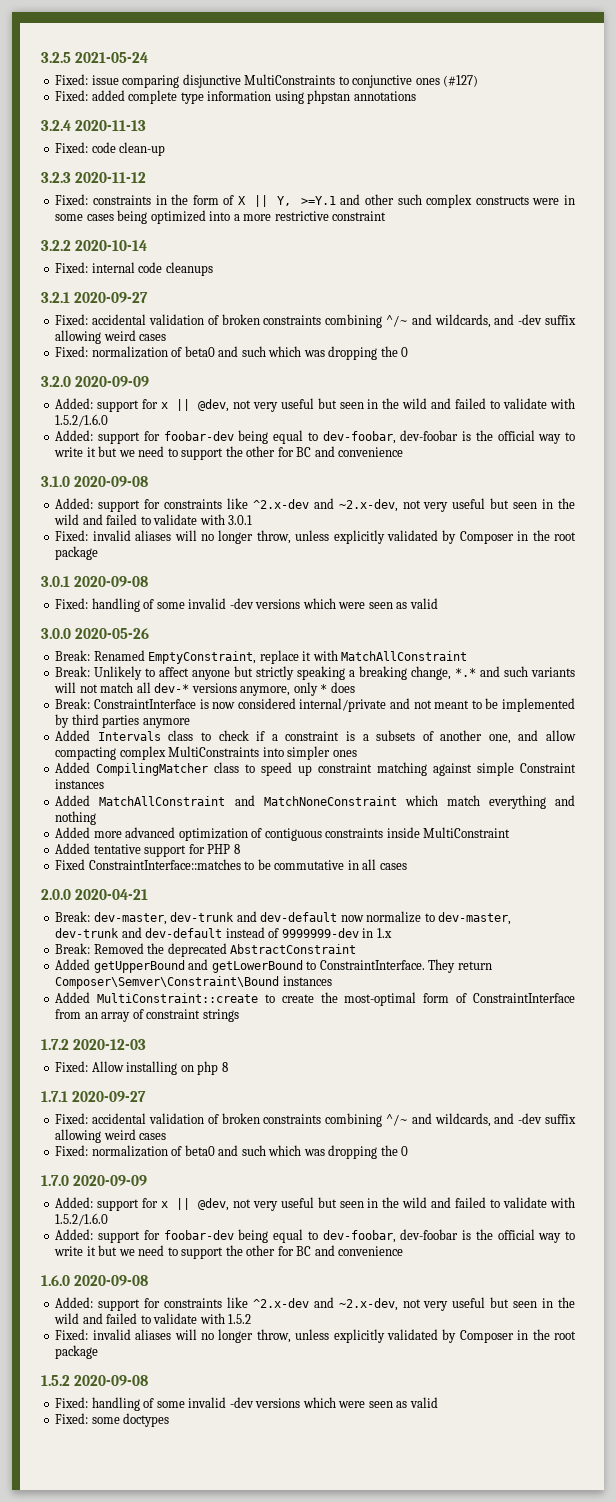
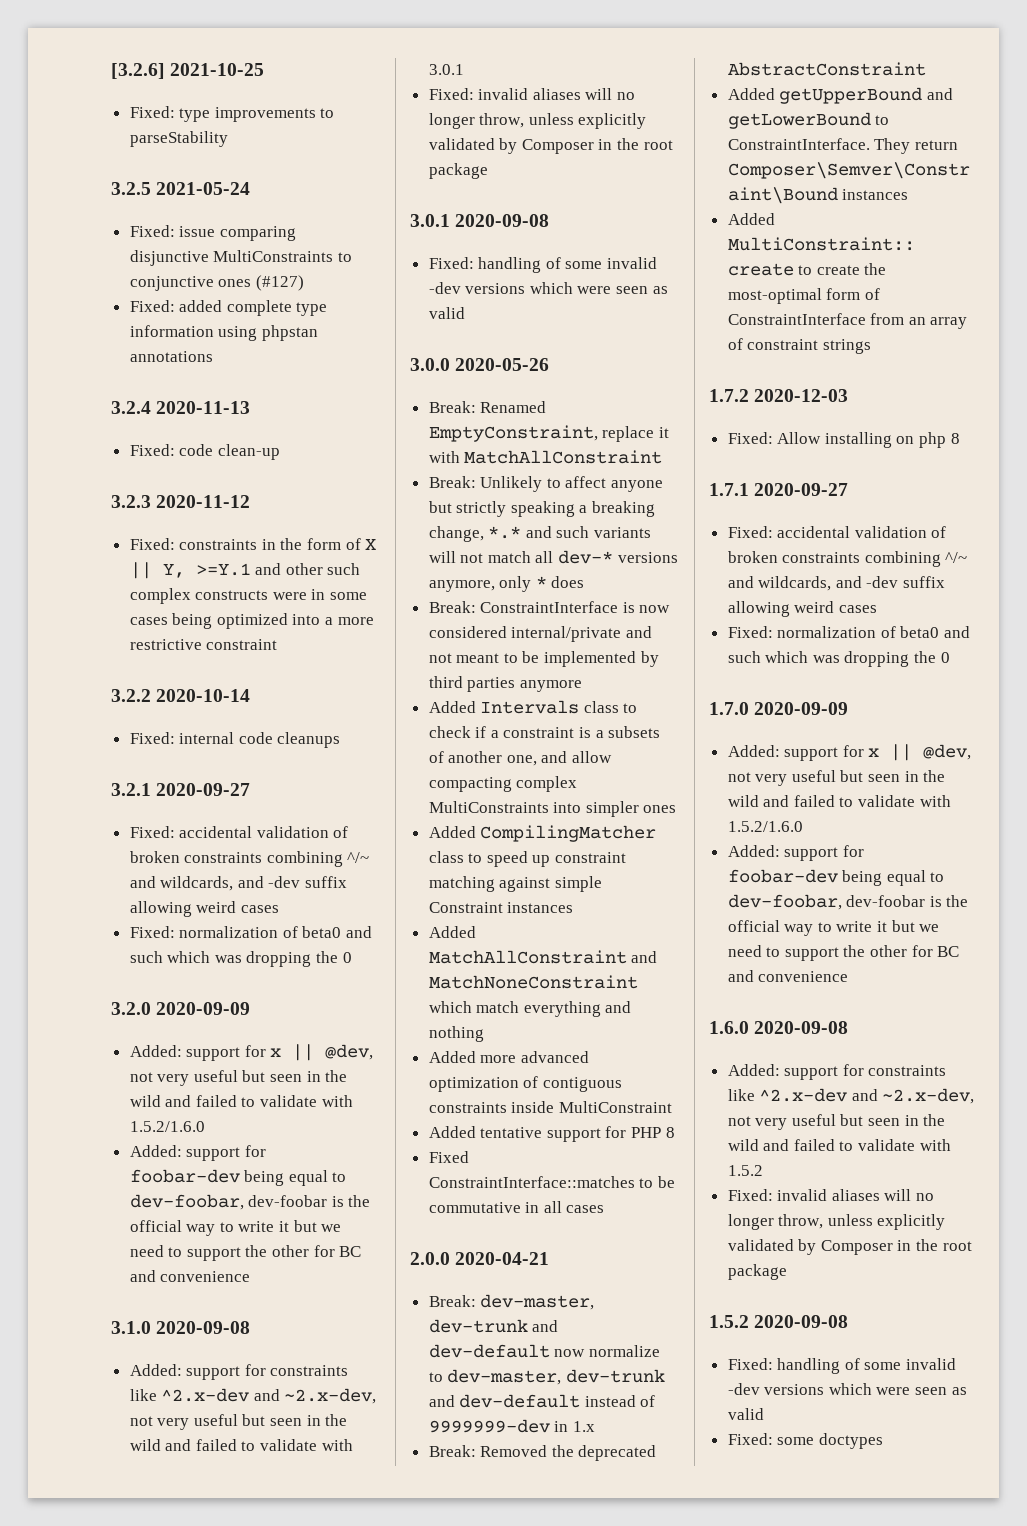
(41, 57) none -> [111,63,265,79] [129,106,335,122] [129,131,228,147] [3.2.6] 2021-10-25 // Fixed: type improvements to parseStability //

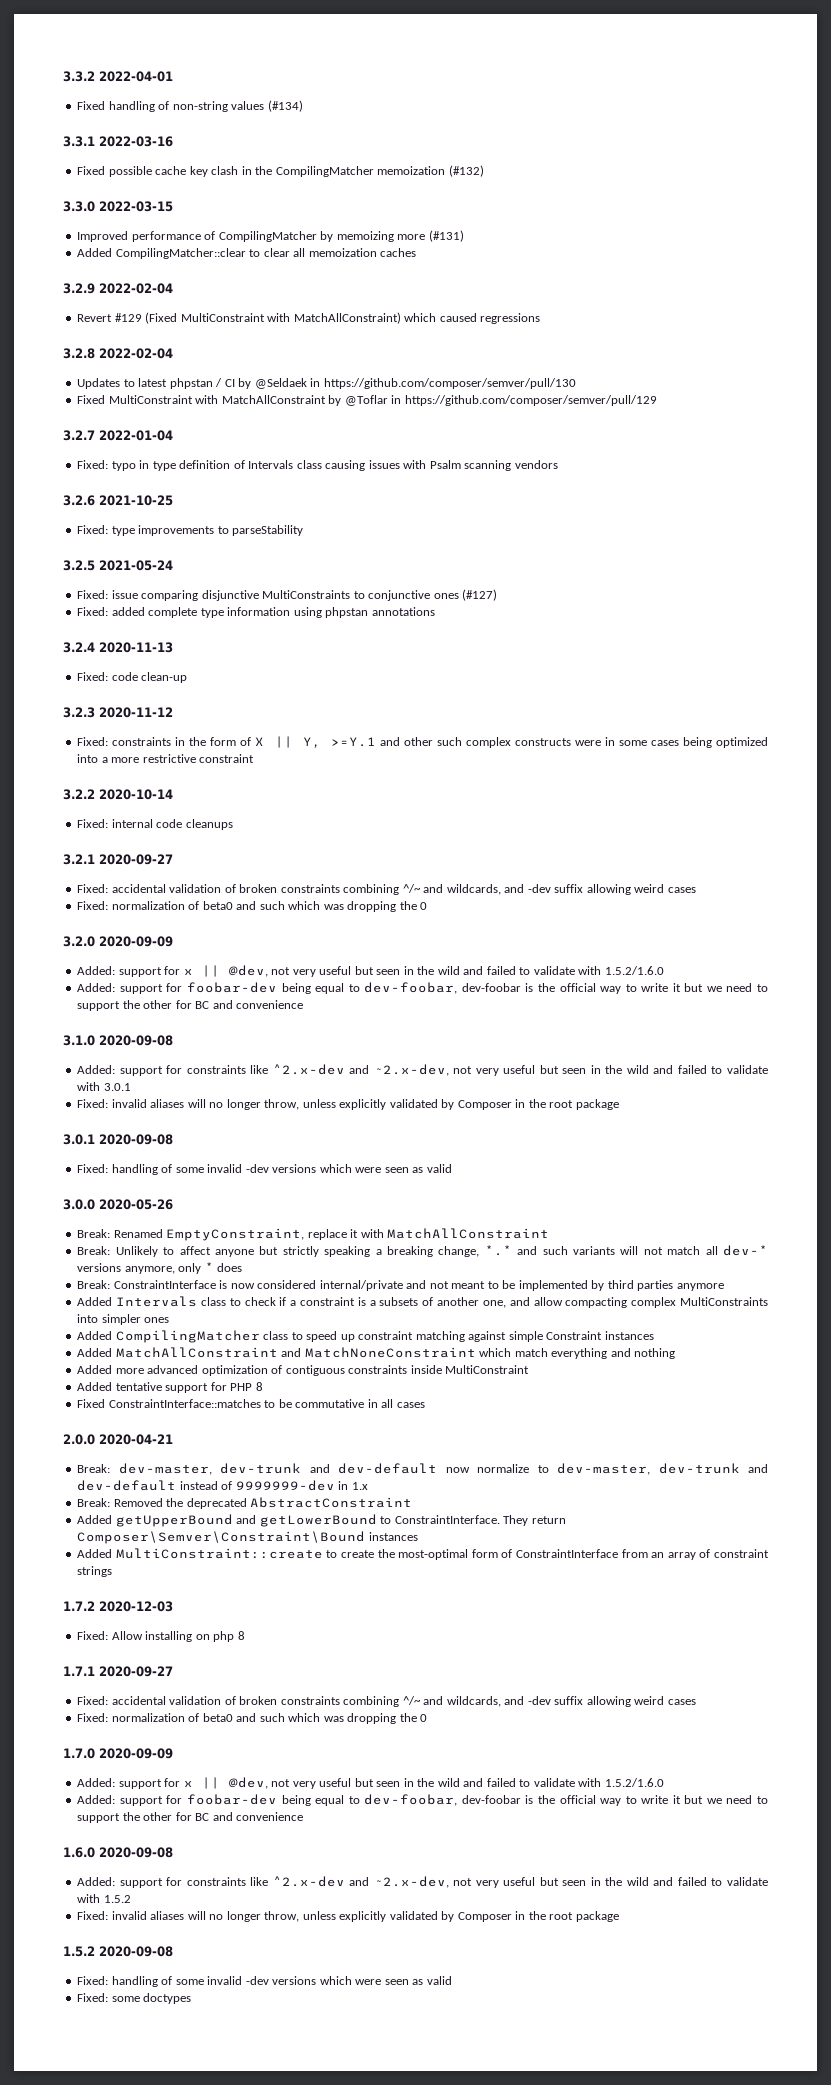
[111,63,165,79] [3.2.6] -> [63,71,173,82] [77,100,303,112] [63,136,173,147] [77,165,484,177] [63,201,173,212] [77,230,464,242] [77,248,417,259] [63,283,173,294] [77,312,541,324] [63,348,173,359] [77,378,576,389] [77,395,657,406] [63,430,173,441] [77,460,558,471] [63,495,95,506] 3.3.2 2022-04-01 // Fixed handling of non-string values (#134) // 3.3.1 2022-03-16 // Fixed possible cache key clash in the CompilingMatcher memoization (#132) // 3.3.0 2022-03-15 // Improved performance of CompilingMatcher by memoizing more (#131) // Added CompilingMatcher::clear to clear all memoization caches // 3.2.9 2022-02-04 // Revert #129 (Fixed MultiConstraint with MatchAllConstraint) which caused regressions // 3.2.8 2022-02-04 // Updates to latest phpstan / CI by @Seldaek in https://github.com/composer/semver/pull/130 // Fixed MultiConstraint with MatchAllConstraint by @Toflar in https://github.com/composer/semver/pull/129 // 3.2.7 2022-01-04 // Fixed: typo in type definition of Intervals class causing issues with Psalm scanning vendors // 3.2.6

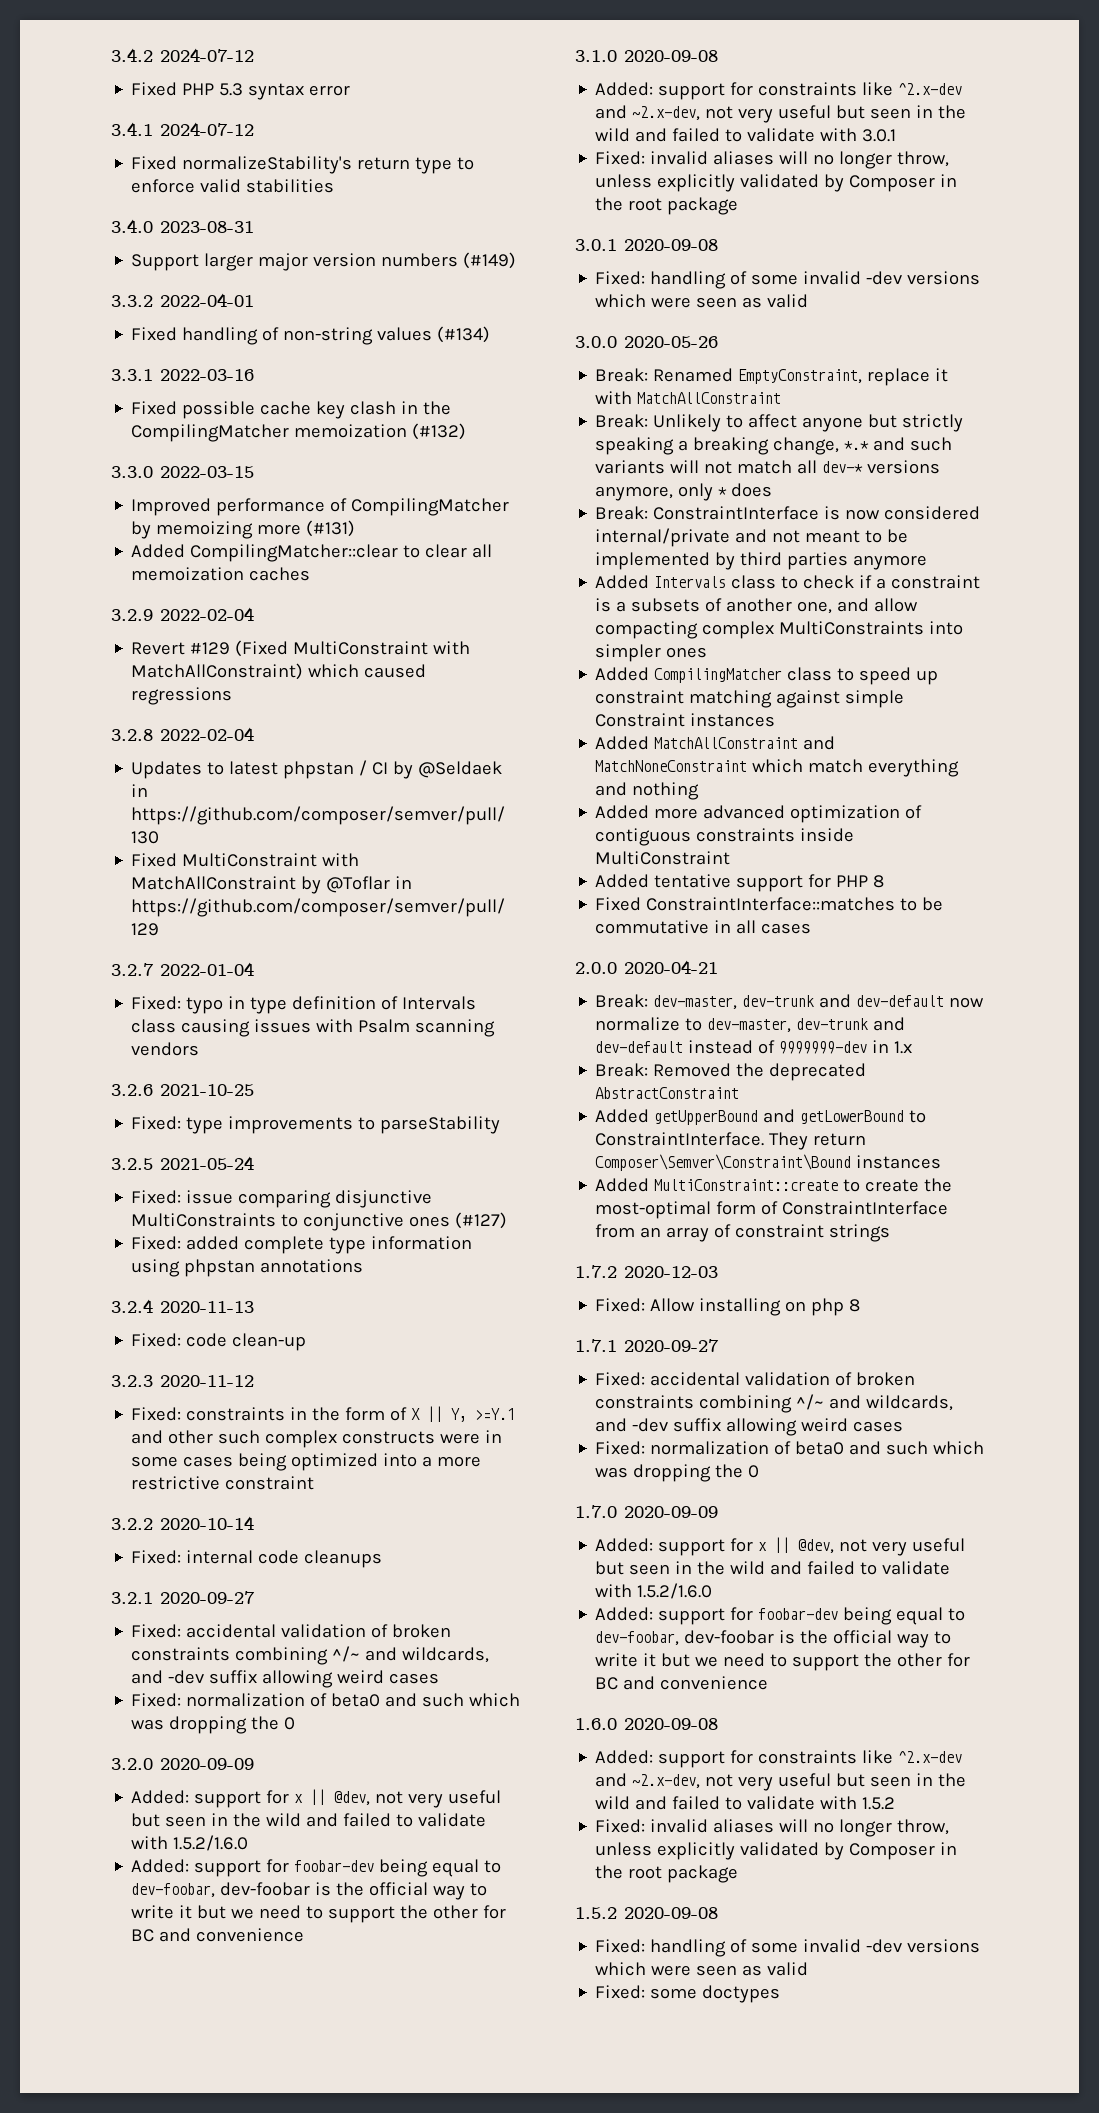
(63, 76) none -> [111,48,254,62] [131,82,351,100] [111,122,254,136] [131,156,475,174] [131,179,335,193] [111,219,254,233] [131,252,517,271] 3.4.2 2024-07-12 // Fixed PHP 5.3 syntax error // 3.4.1 2024-07-12 // Fixed normalizeStability's return type to enforce valid stabilities // 3.4.0 2023-08-31 // Support larger major version numbers (#149) //

